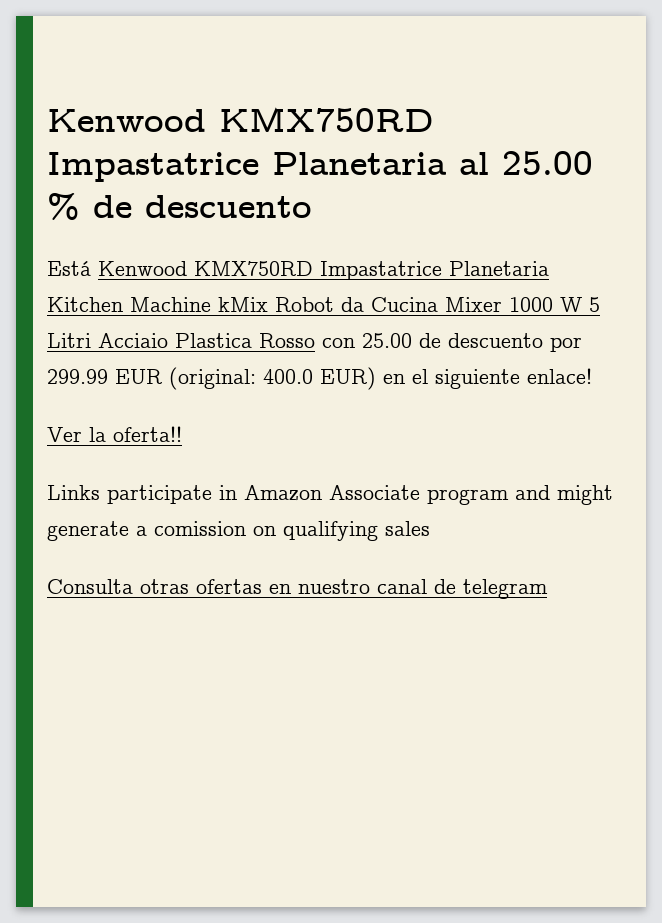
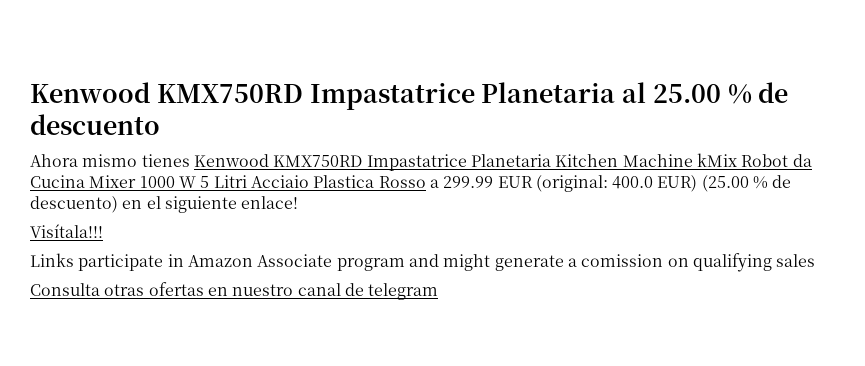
[47,261,91,276] Está -> [30,154,190,167] Ahora mismo tienes
[322,333,582,352] con 25.00 de descuento por -> [429,179,439,188] a
(376, 378) none -> [701,175,792,192] [30,196,118,213] (25.00 % de descuento)
[47,426,182,442] Ver la oferta!! -> [30,224,103,238] Visítala!!!

